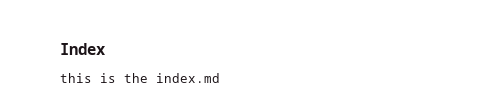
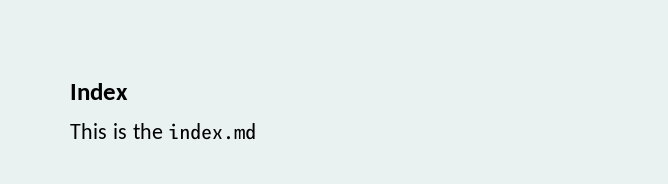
[60,73,92,83] this -> [70,123,107,139] This

